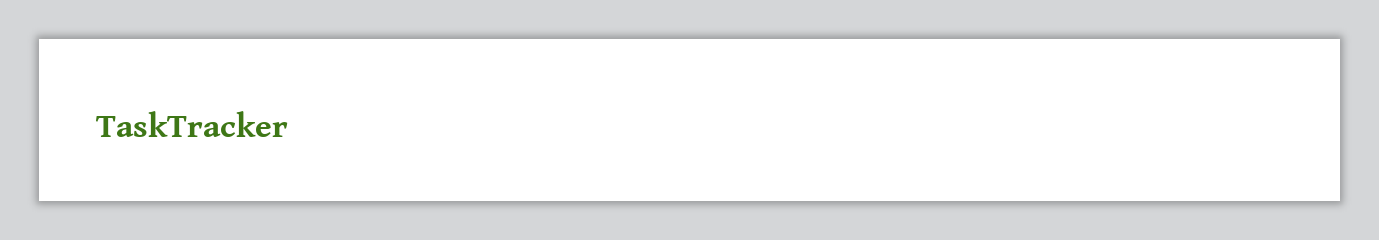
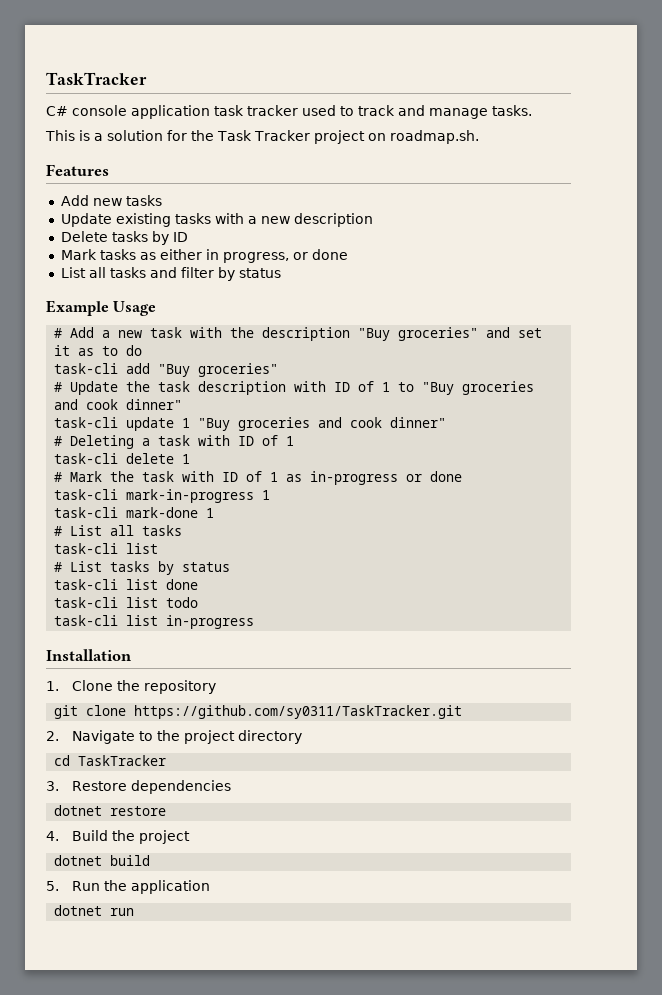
[96,111,288,137] TaskTracker -> [46,72,147,85] [46,105,532,119] [45,130,479,144] [46,164,109,176] [60,195,162,206] [60,213,373,227] [60,231,188,245] [60,249,348,263] [60,267,281,281] [46,300,157,316] [54,327,543,341] [54,345,143,356] [54,363,279,377] [54,381,535,395] [54,399,183,410] [54,417,447,431] [54,435,295,449] [54,453,191,464] [54,471,463,485] [54,489,271,503] [54,507,215,518] [54,525,183,536] [54,543,159,554] [54,561,231,575] [54,579,199,590] [54,597,199,608] [54,615,255,629] [46,649,132,661] [46,680,216,694] [54,705,463,719] [46,730,302,744] [54,755,167,766] [46,780,231,794] [54,805,167,816] [46,830,190,844] [54,855,151,866] [46,880,210,894] [54,905,135,916] TaskTracker // C# console application task tracker used to track and manage tasks. // This is a solution for the Task Tracker project on roadmap.sh. // Features // Add new tasks // Update existing tasks with a new description // Delete tasks by ID // Mark tasks as either in progress, or done // List all tasks and filter by status // Example Usage // # Add a new task with the description "Buy groceries" and set it as to do // task-cli add "Buy groceries" // # Update the task description with ID of 1 to "Buy groceries and cook dinner" // task-cli update 1 "Buy groceries and cook dinner" // # Deleting a task with ID of 1 // task-cli delete 1 // # Mark the task with ID of 1 as in-progress or done // task-cli mark-in-progress 1 // task-cli mark-done 1 // # List all tasks // task-cli list // # List tasks by status // task-cli list done // task-cli list todo // task-cli list in-progress // Installation // 1. Clone the repository // git clone https://github.com/sy0311/TaskTracker.git // 2. Navigate to the project directory // cd TaskTracker // 3. Restore dependencies // dotnet restore // 4. Build the project // dotnet build // 5. Run the application // dotnet run

